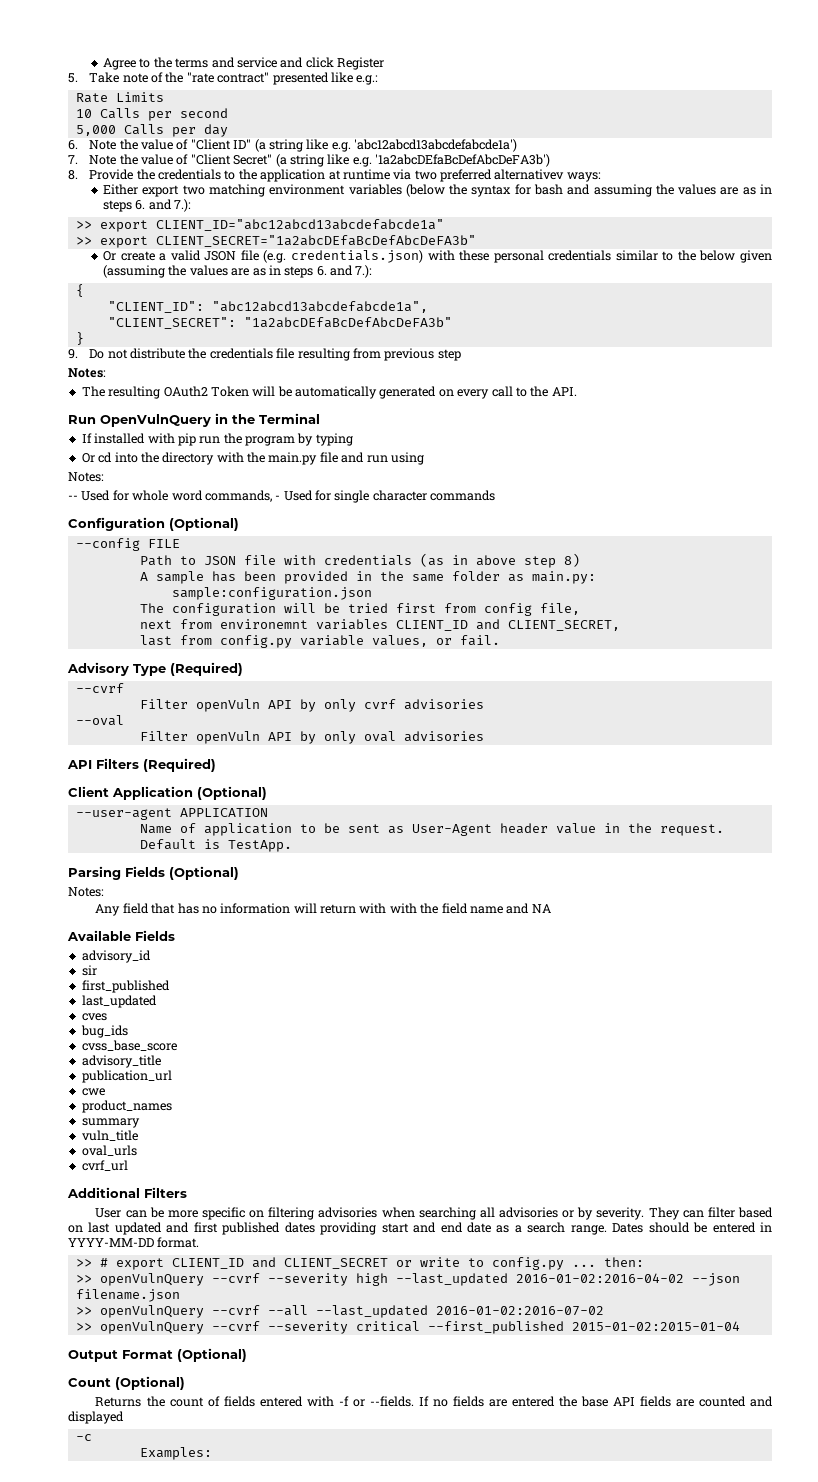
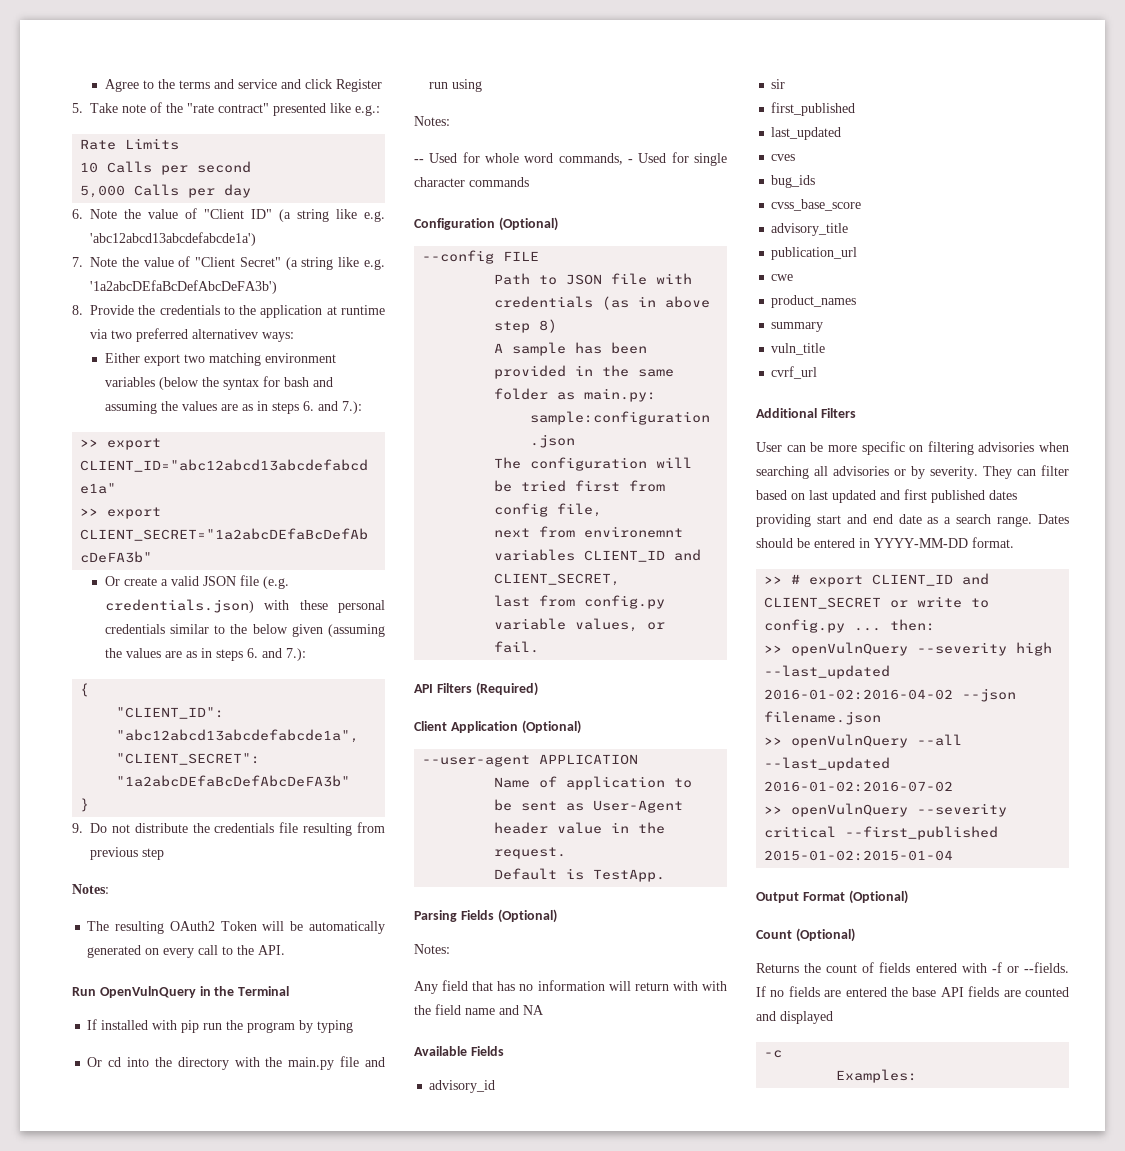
[67,662,243,676] [75,683,124,693] [139,699,484,712] [75,715,124,726] [139,731,484,744] // Advisory Type (Required) // --cvrf // Filter openVuln API by only cvrf advisories // --oval // Filter openVuln API by only oval advisories -> (540, 647) none
[81,1145,137,1156] // oval_urls -> (826, 349) none
[211,1273,260,1283] --cvrf -> (909, 649) none
[211,1305,260,1315] --cvrf -> (909, 741) none
[211,1321,260,1331] --cvrf -> (909, 810) none

